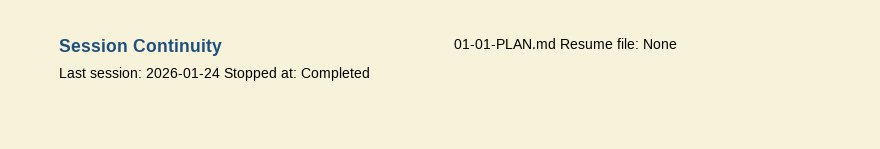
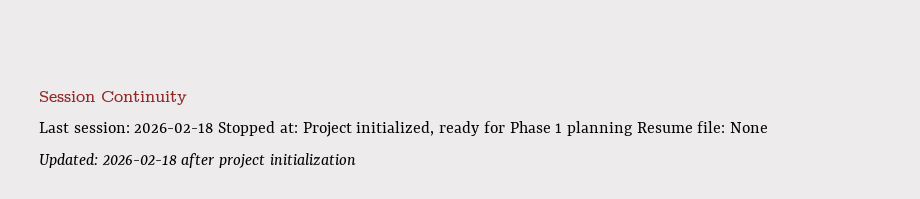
[146,68,220,78] 2026-01-24 -> [134,123,214,133] 2026-02-18
[301,67,370,81] [454,38,677,49] Completed 01-01-PLAN.md Resume file: None -> [302,121,769,137] [39,153,356,168] Project initialized, ready for Phase 1 planning Resume file: None // Updated: 2026-02-18 after project initialization

